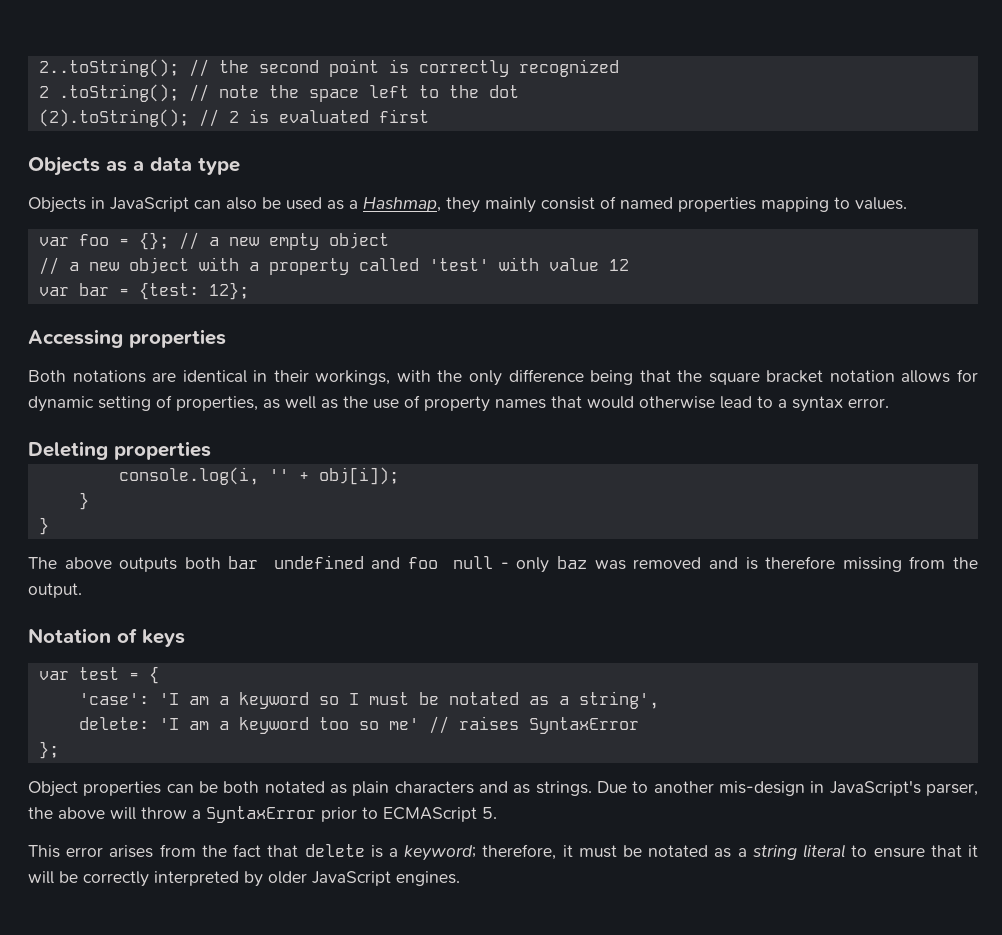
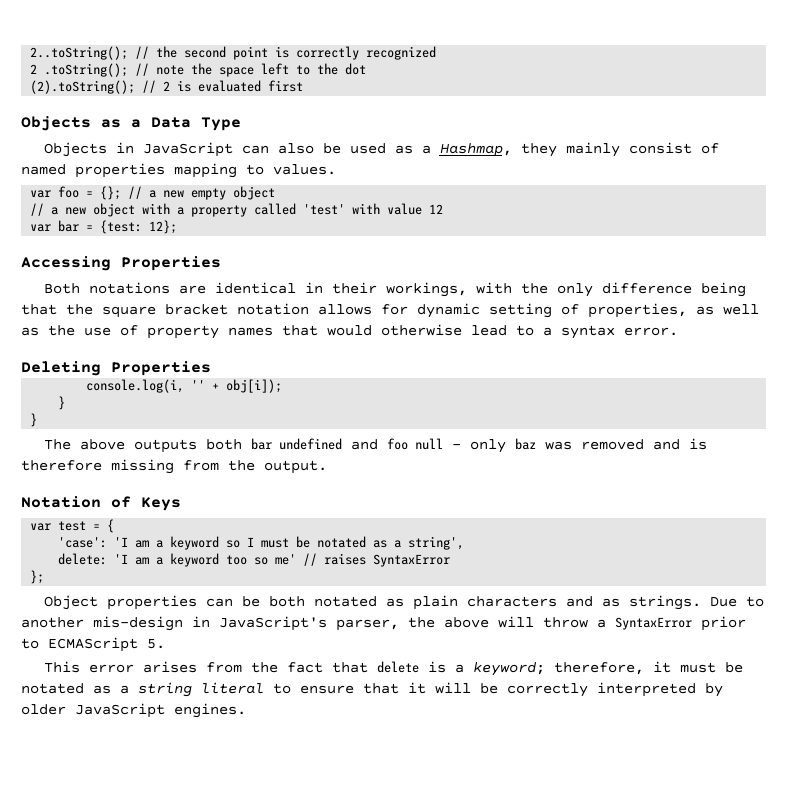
[150,157,240,175] data type -> [151,117,241,131] Data Type
[129,329,226,348] properties -> [121,256,221,271] Properties
[114,441,211,460] properties -> [111,361,211,376] Properties
[142,629,185,647] keys -> [141,497,181,511] Keys

